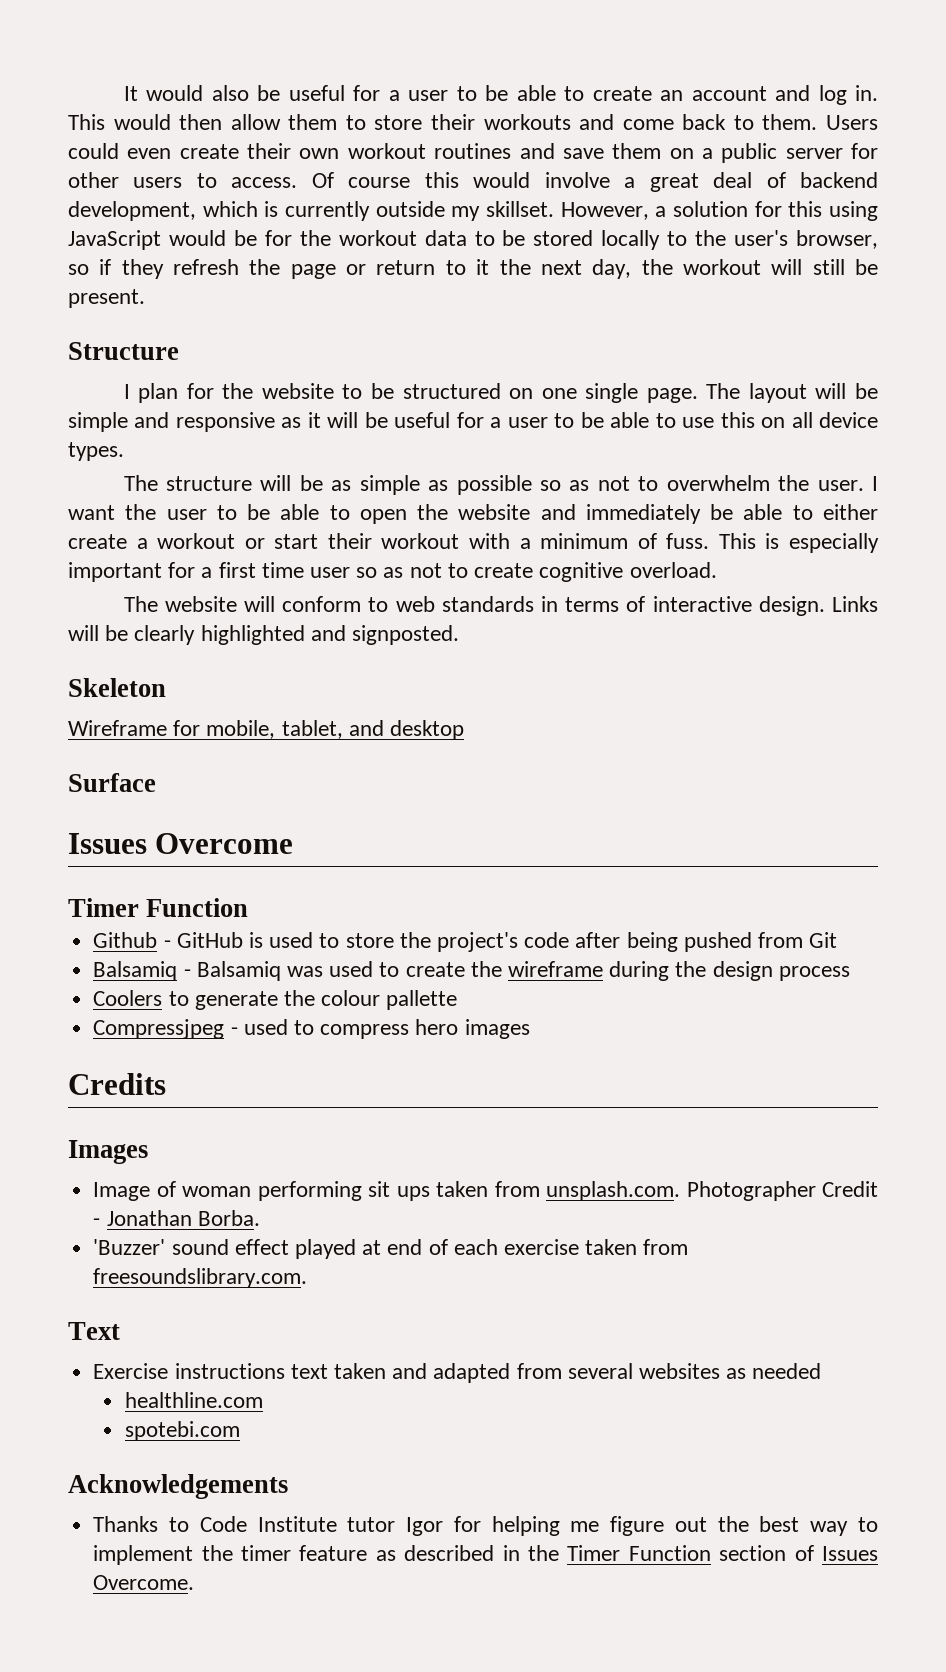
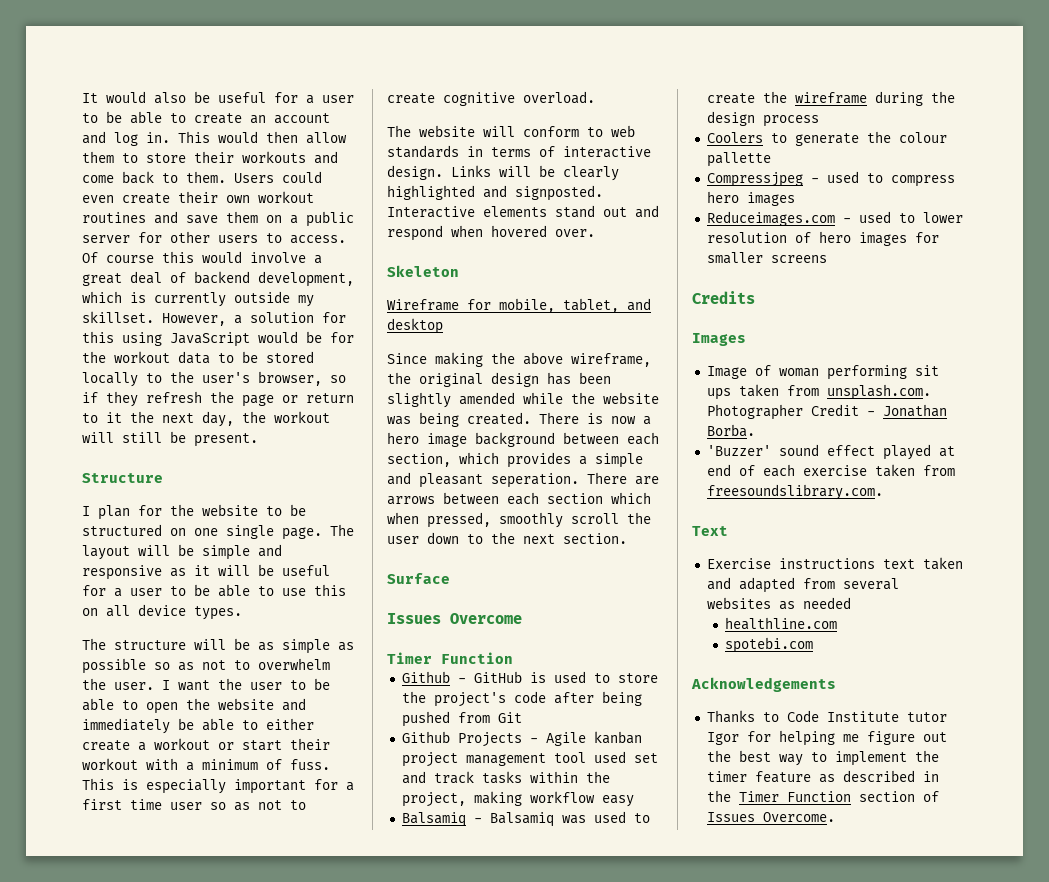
(460, 635) none -> [387,205,659,218] [387,225,595,241] Interactive elements stand out and respond when hovered over.
(465, 730) none -> [387,352,651,367] [387,372,611,387] [387,392,659,408] [387,412,651,427] [387,432,659,447] [387,452,643,468] [387,472,659,488] [387,492,651,505] [387,512,651,528] [387,532,627,544] // Since making the above wireframe, the original design has been slightly amended while the website was being created. There is now a hero image background between each section, which provides a simple and pleasant seperation. There are arrows between each section which when pressed, smoothly scroll the user down to the next section.
(838, 940) none -> [401,731,642,747] [401,751,658,767] [401,771,610,784] [401,791,634,807] // Github Projects - Agile kanban project management tool used set and track tasks within the project, making workflow easy
(530, 1029) none -> [706,211,963,226] [706,231,939,246] [706,252,827,264] // Reduceimages.com - used to lower resolution of hero images for smaller screens

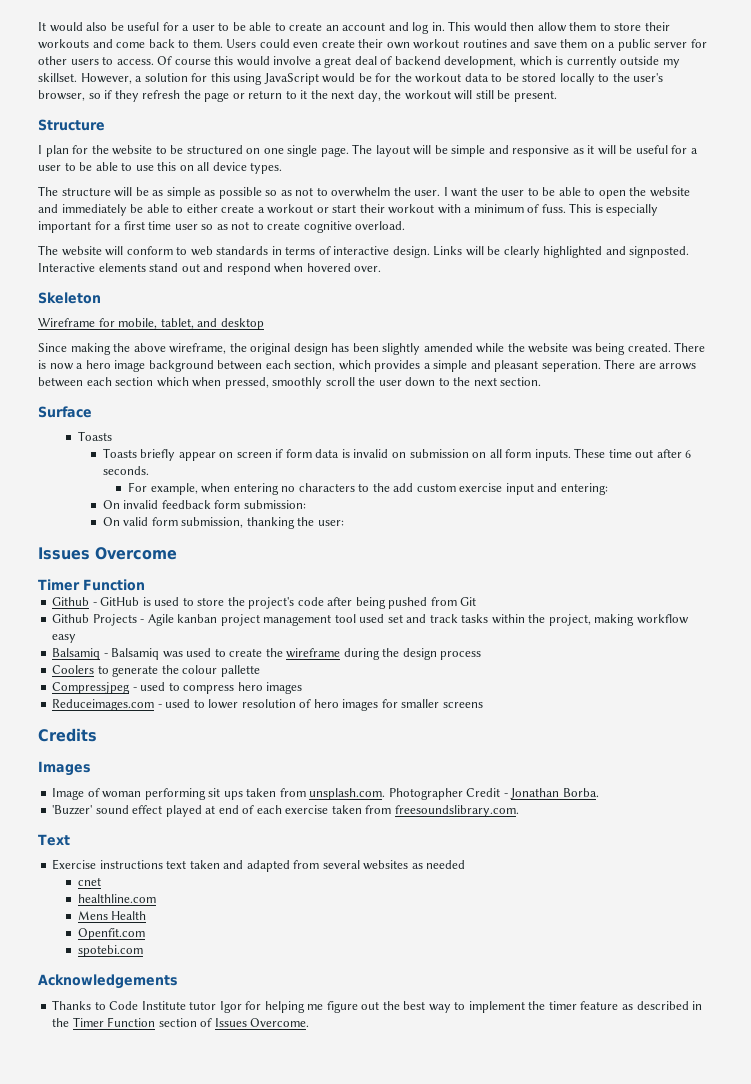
(450, 578) none -> [77,431,112,441] [102,448,692,461] [102,466,149,475] [128,482,608,495] [102,500,306,509] [102,517,344,529] // Toasts // Toasts briefly appear on screen if form data is invalid on submission on all form inputs. These time out after 6 seconds. // For example, when entering no characters to the add custom exercise input and entering: // On invalid feedback form submission: // On valid form submission, thanking the user:
(851, 603) none -> [77,877,101,886] // cnet
(837, 623) none -> [77,911,147,920] [77,928,145,940] // Mens Health // Openfit.com

